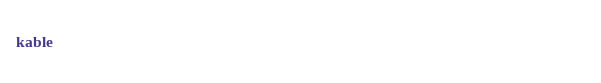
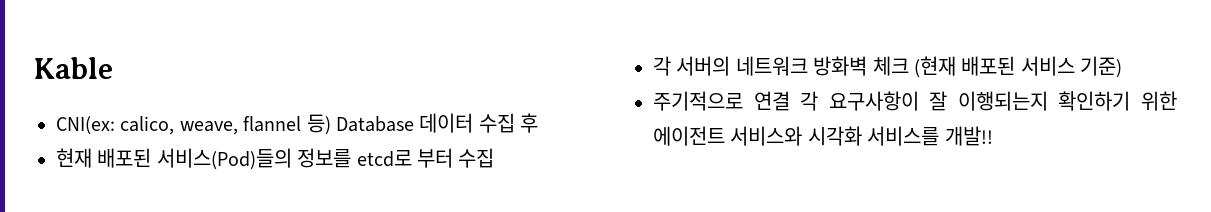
[16,37,53,47] kable -> [34,57,113,79] [56,113,539,135] [56,148,495,170] [653,56,1123,78] [653,91,1177,111] [653,126,993,146] Kable // CNI(ex: calico, weave, flannel 등) Database 데이터 수집 후 // 현재 배포된 서비스(Pod)들의 정보를 etcd로 부터 수집 // 각 서버의 네트워크 방화벽 체크 (현재 배포된 서비스 기준) // 주기적으로 연결 각 요구사항이 잘 이행되는지 확인하기 위한 에이전트 서비스와 시각화 서비스를 개발!!

